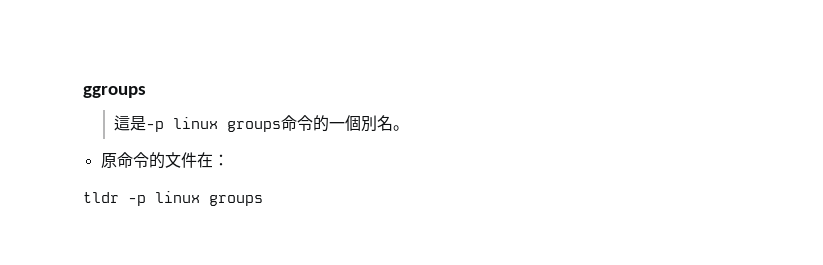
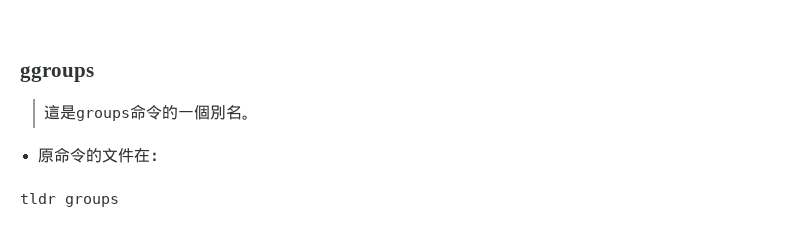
[145,117,218,132] -p linux -> (77, 112) none
[128,191,200,206] -p linux -> (56, 198) none

